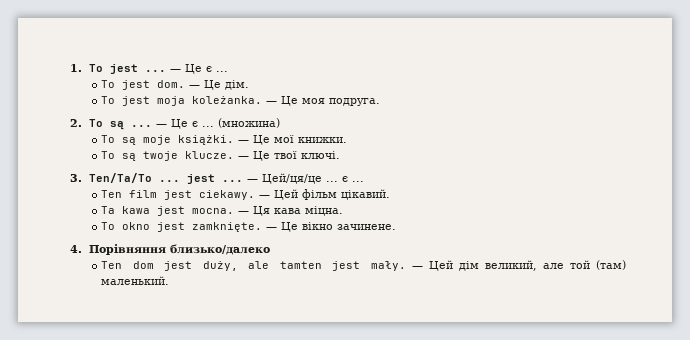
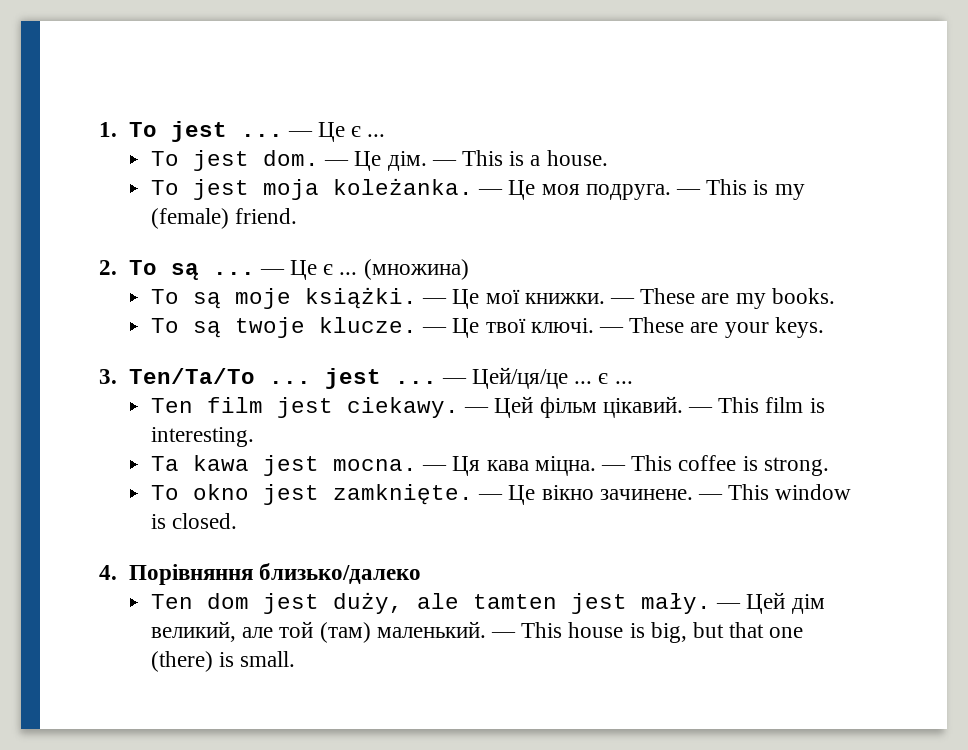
(250, 85) none -> [431,150,608,166] — This is a house.
(381, 102) none -> [675,179,805,200] [150,208,298,229] — This is my (female) friend.
(348, 140) none -> [609,288,835,309] — These are my books.
(341, 155) none -> [598,317,824,338] — These are your keys.
(391, 194) none -> [687,397,825,413] [150,427,254,447] — This film is interesting.
(344, 211) none -> [600,455,829,476] — This coffee is strong.
(397, 227) none -> [697,484,852,500] [150,513,238,529] — This window is closed.
(170, 280) none -> [490,622,804,643] [150,651,296,672] — This house is big, but that one (there) is small.

